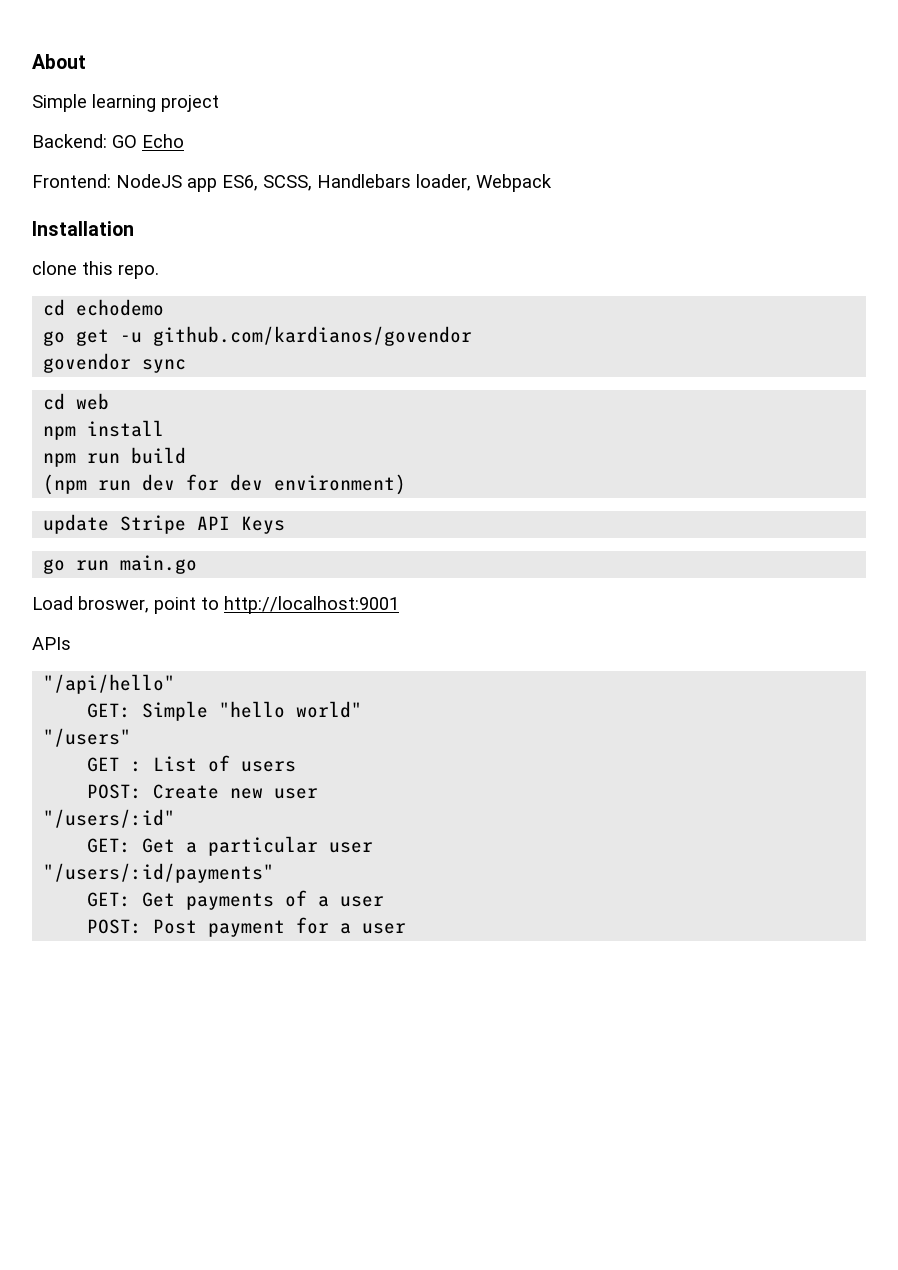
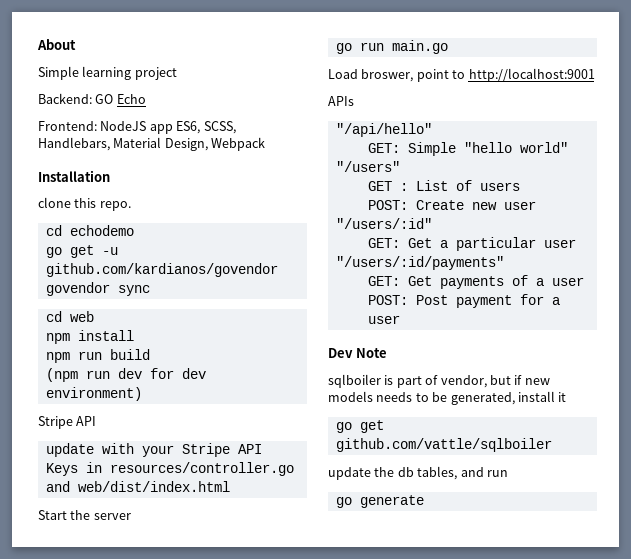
[317,174,471,191] Handlebars loader, -> [38,137,208,151] Handlebars, Material Design,
[43,514,110,534] // update -> [38,416,97,429] [45,443,174,457] // Stripe API // update with your
(286, 525) none -> [85,462,294,476] [45,481,230,492] [38,510,131,520] in resources/controller.go and web/dist/index.html // Start the server
(407, 928) none -> [328,348,387,358] [328,374,550,388] [328,391,567,405] [335,420,384,433] [335,438,552,452] [328,466,508,480] [335,495,424,508] // Dev Note // sqlboiler is part of vendor, but if new models needs to be generated, install it // go get github.com/vattle/sqlboiler // update the db tables, and run // go generate

